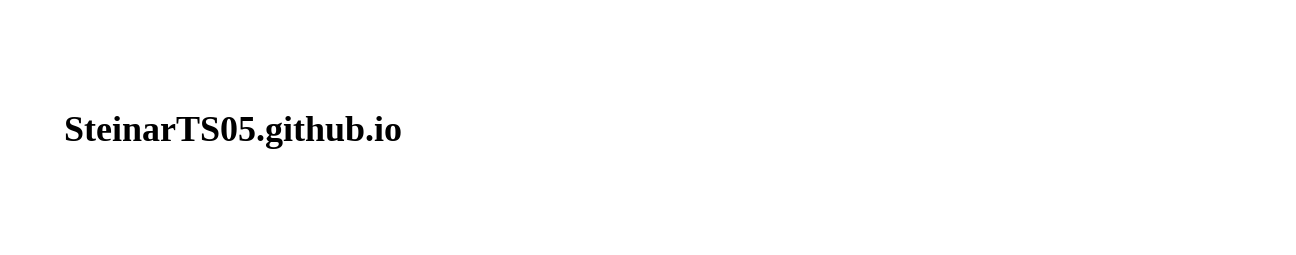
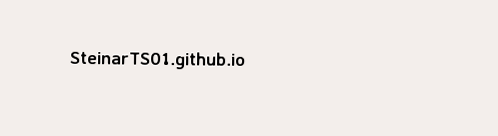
[64,116,402,149] SteinarTS05.github.io -> [69,50,246,70] SteinarTS01.github.io

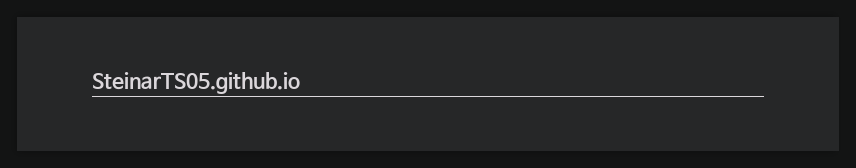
[69,50,246,70] SteinarTS01.github.io -> [92,72,300,94] SteinarTS05.github.io

